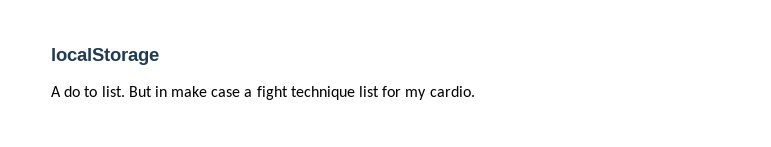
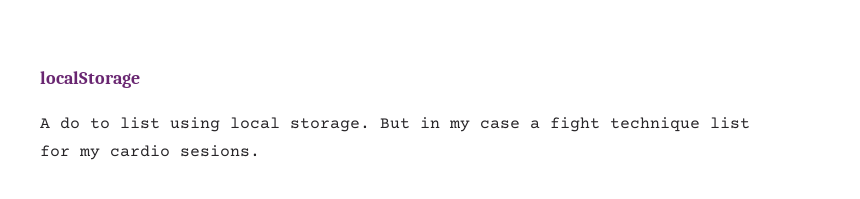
[101,86,125,97] list. -> [120,117,370,132] list using local storage.
[171,86,208,97] make -> [449,120,470,132] my
[429,86,475,97] cardio. -> [110,145,260,157] cardio sesions.

